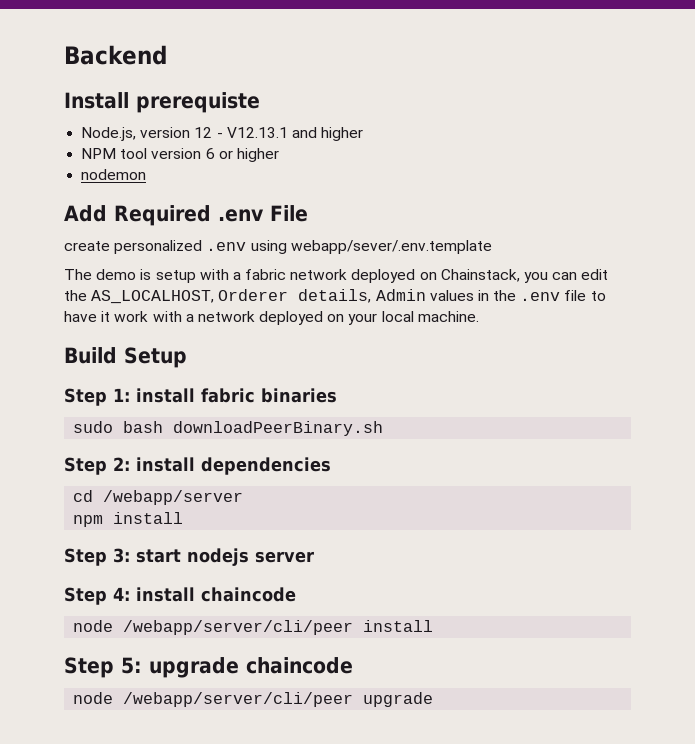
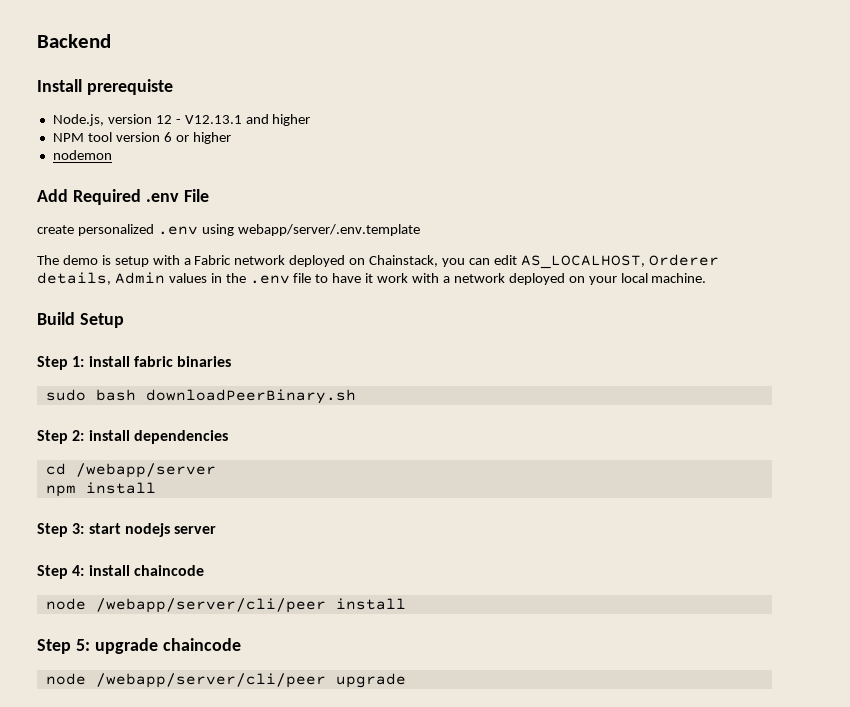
[290,240,492,254] webapp/sever/.env.template -> [237,224,420,236] webapp/server/.env.template
[245,269,287,280] fabric -> [194,255,232,265] Fabric
[64,290,87,301] the -> (517, 260) none

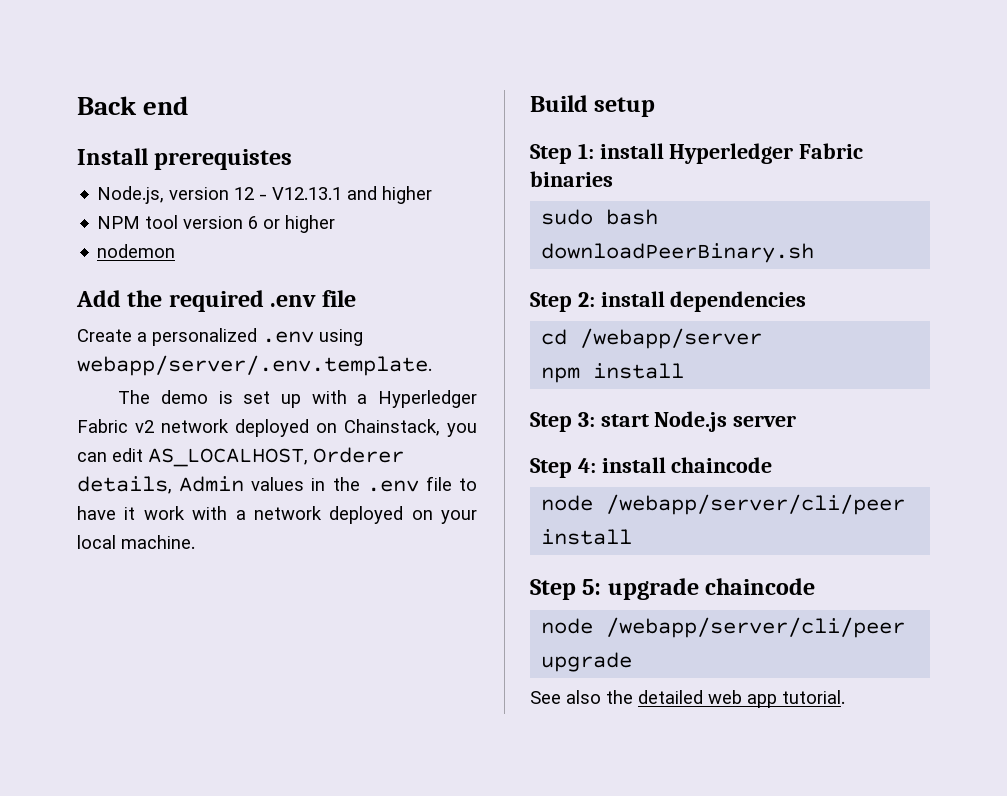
[37,34,111,48] Backend -> [77,96,189,115] Back end
[86,79,173,95] prerequiste -> [154,149,293,170] prerequistes
[72,189,209,205] [37,225,74,234] Required .env File // create -> [127,290,356,312] [77,329,147,342] the required .env file // Create a
[237,224,420,236] webapp/server/.env.template -> [77,355,432,376] webapp/server/.env.template.
[114,255,232,267] setup with a Fabric -> [243,390,477,408] [77,419,154,433] set up with a Hyperledger Fabric v2
[79,313,124,328] Setup -> [594,97,656,117] setup
[133,356,173,367] fabric -> [669,143,864,164] Hyperledger Fabric
[124,523,170,537] nodejs -> [654,411,728,432] Node.js
(406, 680) none -> [530,690,845,708] // See also the detailed web app tutorial.

